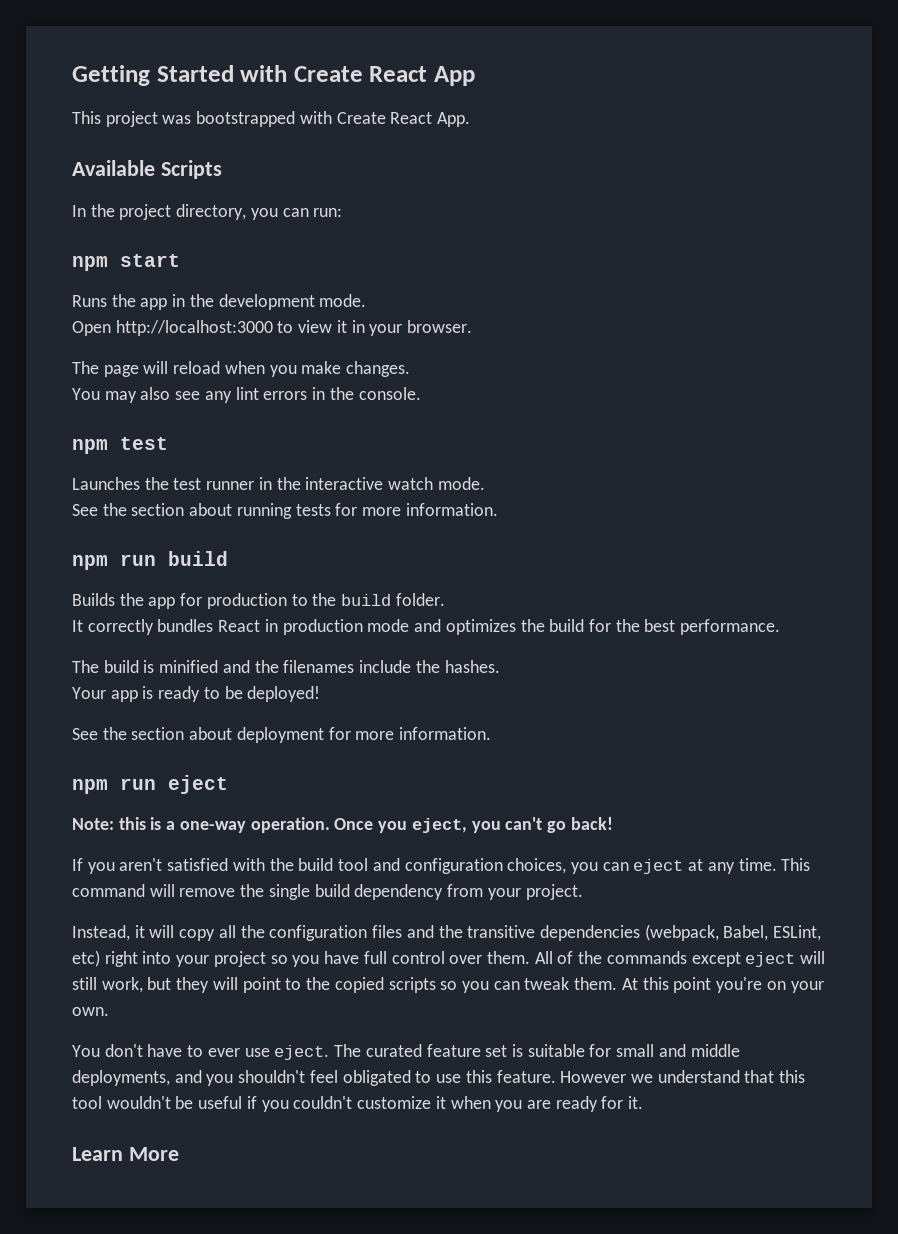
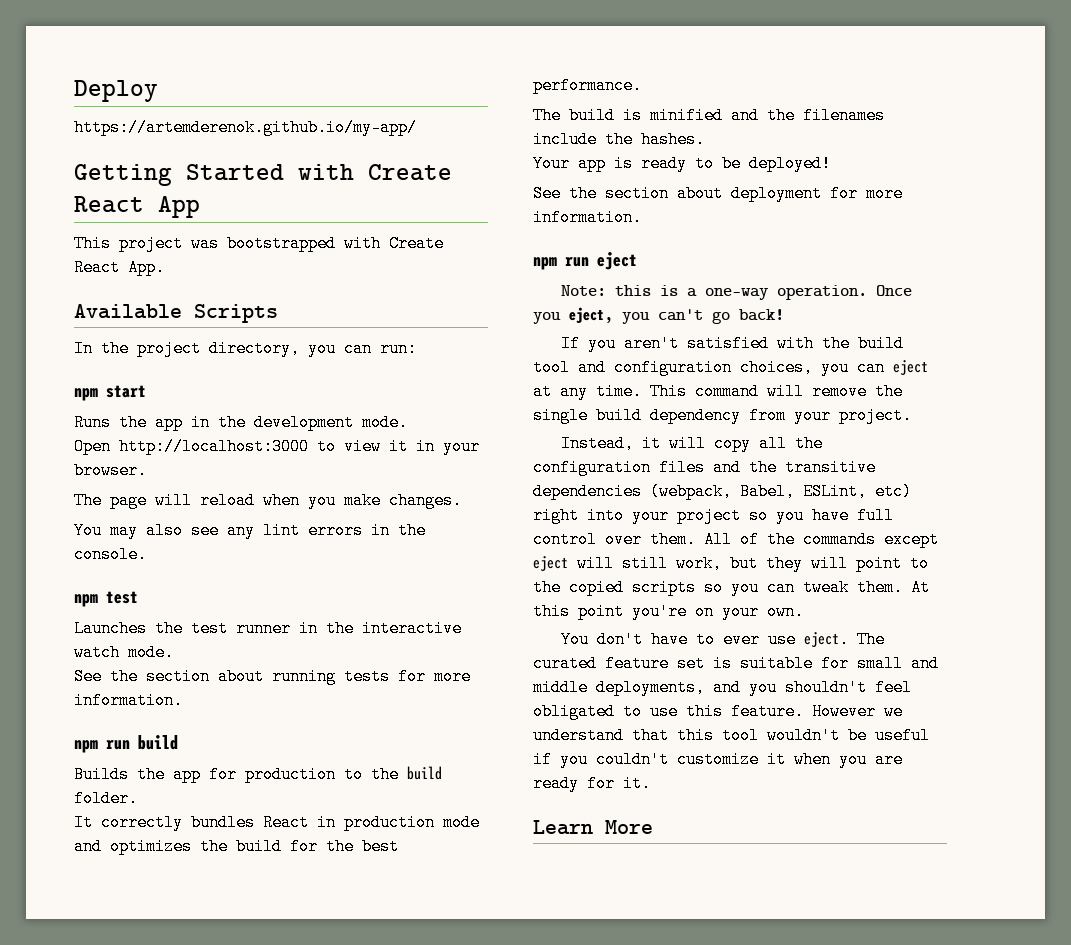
(72, 75) none -> [74,80,158,102] [74,119,417,136] Deploy // https://artemderenok.github.io/my-app/ //

